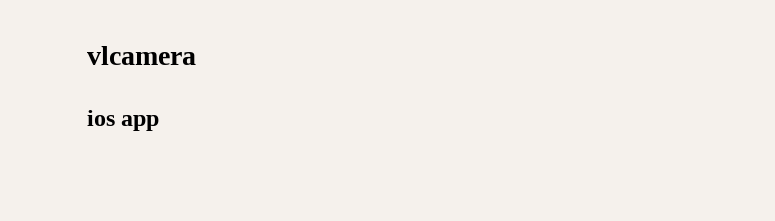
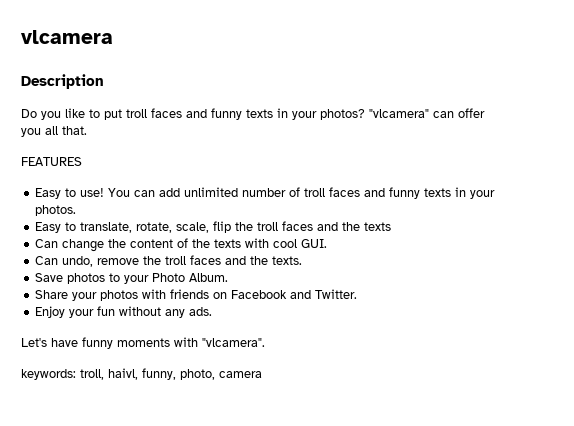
[87,110,160,131] ios app -> [21,74,104,89] [21,108,485,120] [21,126,87,137] [21,157,82,166] [35,187,496,199] [35,205,77,216] [35,221,392,233] [35,238,328,252] [35,255,303,267] [35,273,229,284] [35,289,358,301] [35,306,213,318] [21,337,265,349] [21,368,262,380] Description // Do you like to put troll faces and funny texts in your photos? "vlcamera" can offer you all that. // FEATURES // Easy to use! You can add unlimited number of troll faces and funny texts in your photos. // Easy to translate, rotate, scale, flip the troll faces and the texts // Can change the content of the texts with cool GUI. // Can undo, remove the troll faces and the texts. // Save photos to your Photo Album. // Share your photos with friends on Facebook and Twitter. // Enjoy your fun without any ads. // Let's have funny moments with "vlcamera". // keywords: troll, haivl, funny, photo, camera

